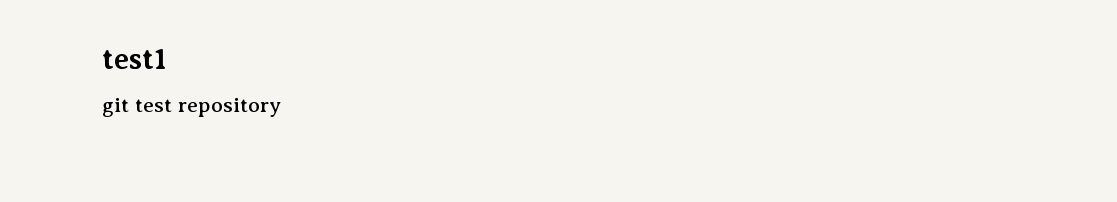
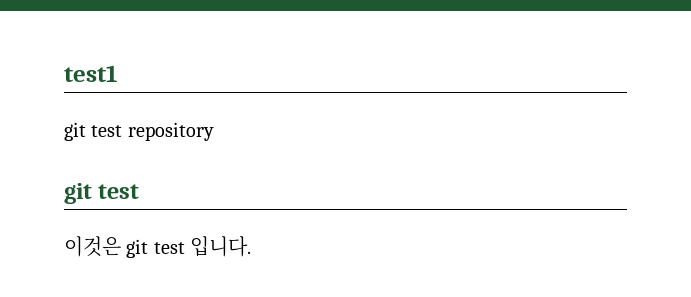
(281, 107) none -> [64,183,140,204] [64,236,252,258] // git test // 이것은 git test 입니다.

